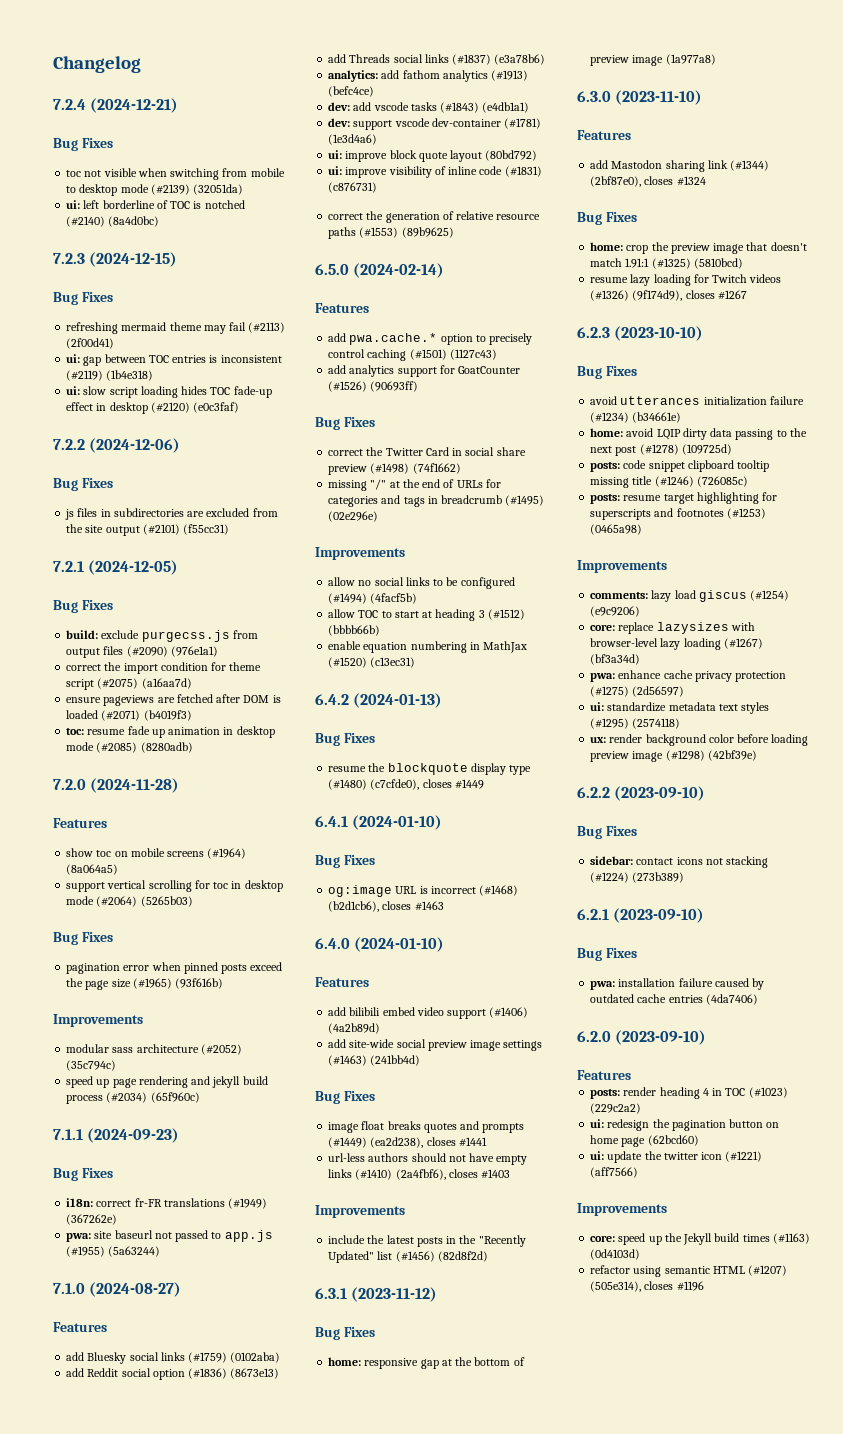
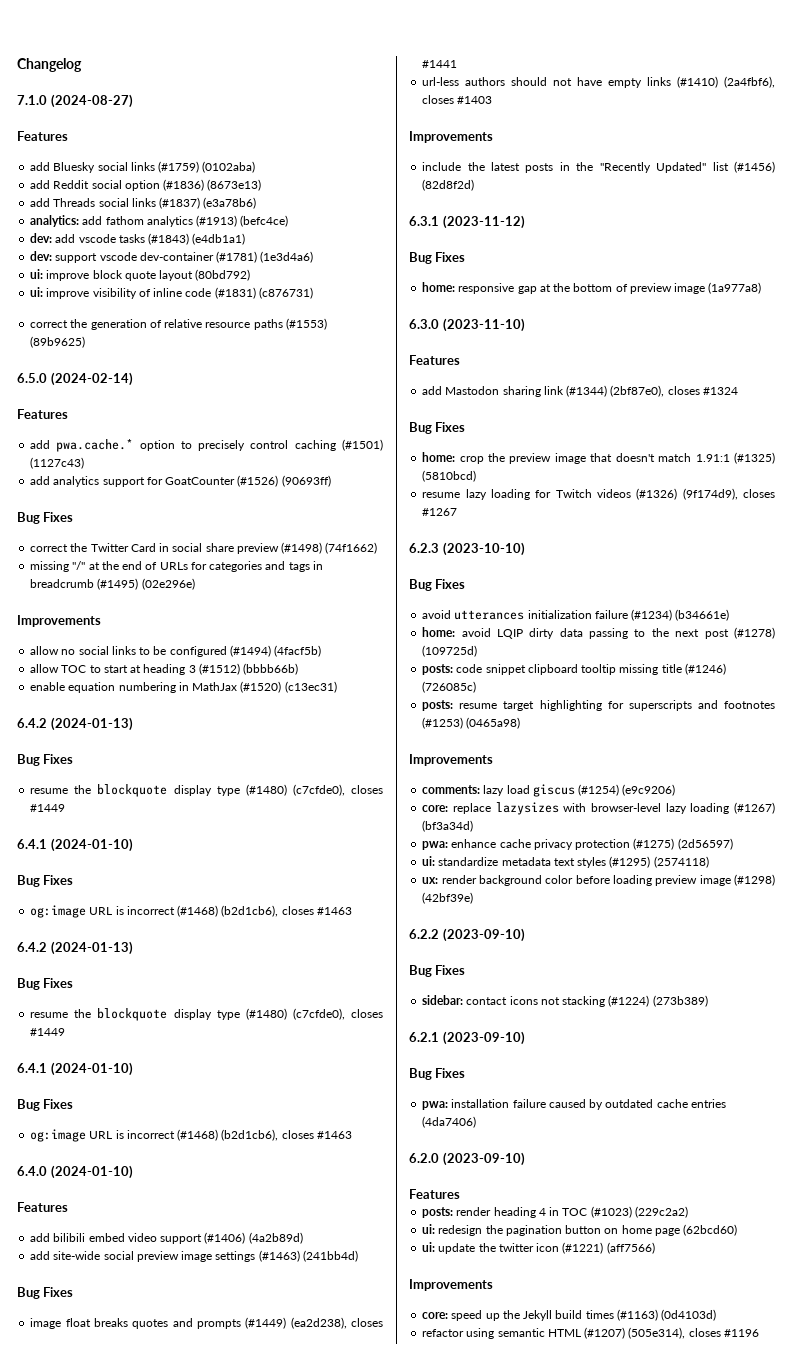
[53,98,179,113] [53,138,113,151] [66,168,285,180] [66,184,244,196] [66,200,245,209] [66,216,160,227] [53,252,178,267] [53,292,113,305] [66,322,286,334] [66,338,115,349] [66,354,282,366] [66,370,154,381] [66,386,272,398] [66,402,240,414] [53,438,181,453] [53,478,113,491] [65,508,278,520] [66,524,230,536] [53,560,179,575] [53,600,113,613] [66,630,258,642] [66,646,218,658] [66,662,262,674] [66,678,192,690] [66,694,281,706] [66,710,192,721] [66,726,275,738] [66,742,193,753] [53,778,180,793] [53,818,107,828] [66,848,247,859] [66,864,119,875] [66,880,283,892] [66,896,193,907] [53,932,113,945] [66,962,283,974] [66,978,224,990] [53,1014,143,1027] [66,1044,242,1055] [66,1060,117,1071] [66,1076,268,1088] [66,1092,200,1104] [53,1128,180,1143] [53,1168,113,1181] [66,1198,268,1209] [66,1214,118,1225] [66,1230,273,1242] [66,1246,161,1257] // 7.2.4 (2024-12-21) // Bug Fixes // toc not visible when switching from mobile to desktop mode (#2139) (32051da) // ui: left borderline of TOC is notched (#2140) (8a4d0bc) // 7.2.3 (2024-12-15) // Bug Fixes // refreshing mermaid theme may fail (#2113) (2f00d41) // ui: gap between TOC entries is inconsistent (#2119) (1b4e318) // ui: slow script loading hides TOC fade-up effect in desktop (#2120) (e0c3faf) // 7.2.2 (2024-12-06) // Bug Fixes // js files in subdirectories are excluded from the site output (#2101) (f55cc31) // 7.2.1 (2024-12-05) // Bug Fixes // build: exclude purgecss.js from output files (#2090) (976e1a1) // correct the import condition for theme script (#2075) (a16aa7d) // ensure pageviews are fetched after DOM is loaded (#2071) (b4019f3) // toc: resume fade up animation in desktop mode (#2085) (8280adb) // 7.2.0 (2024-11-28) // Features // show toc on mobile screens (#1964) (8a064a5) // support vertical scrolling for toc in desktop mode (#2064) (5265b03) // Bug Fixes // pagination error when pinned posts exceed the page size (#1965) (93f616b) // Improvements // modular sass architecture (#2052) (35c794c) // speed up page rendering and jekyll build process (#2034) (65f960c) // 7.1.1 (2024-09-23) // Bug Fixes // i18n: correct fr-FR translations (#1949) (367262e) // pwa: site baseurl not passed to app.js (#1955) (5a63244) -> (82, 65) none
(444, 906) none -> [17,941,133,955] [17,978,74,990] [30,1008,383,1021] [30,1028,66,1036] [17,1062,133,1076] [17,1099,74,1111] [30,1129,352,1142] // 6.4.2 (2024-01-13) // Bug Fixes // resume the blockquote display type (#1480) (c7cfde0), closes #1449 // 6.4.1 (2024-01-10) // Bug Fixes // og:image URL is incorrect (#1468) (b2d1cb6), closes #1463

